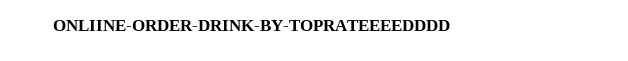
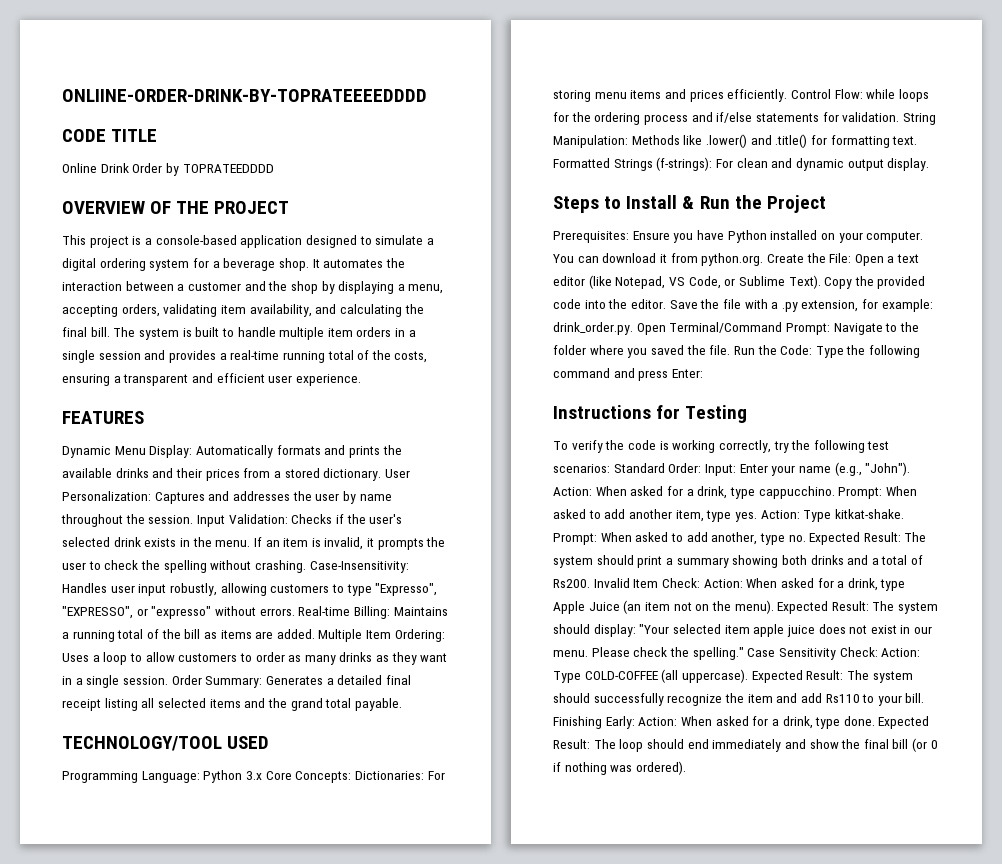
(450, 25) none -> [62,129,158,142] [62,163,274,176] [62,201,290,214] [62,235,434,248] [62,258,405,271] [62,281,444,294] [62,304,424,317] [62,327,416,340] [62,350,428,363] [62,373,361,386] [62,411,144,424] [62,445,402,458] [62,468,410,481] [62,491,392,504] [61,514,403,527] [62,537,446,550] [62,560,409,573] [62,583,438,596] [62,606,448,619] [62,629,445,642] [62,652,448,665] [62,675,411,688] [62,698,402,711] [62,736,270,751] [62,770,445,783] [553,89,929,102] [553,112,936,125] [553,134,918,148] [553,157,930,171] [553,195,826,213] [553,230,924,243] [553,253,920,266] [553,275,926,289] [553,299,933,312] [553,322,919,335] [553,345,921,358] [553,368,703,381] [553,405,748,423] [553,440,890,453] [553,462,911,476] [553,486,917,499] [553,509,904,522] [553,532,927,545] [553,555,924,568] [553,578,906,591] [553,600,939,614] [553,624,933,637] [553,647,921,660] [553,669,913,683] [553,693,925,706] [553,716,930,729] [553,738,938,752] [553,761,686,775] // CODE TITLE // Online Drink Order by TOPRATEEDDDD // OVERVIEW OF THE PROJECT // This project is a console-based application designed to simulate a digital ordering system for a beverage shop. It automates the interaction between a customer and the shop by displaying a menu, accepting orders, validating item availability, and calculating the final bill. The system is built to handle multiple item orders in a single session and provides a real-time running total of the costs, ensuring a transparent and efficient user experience. // FEATURES // Dynamic Menu Display: Automatically formats and prints the available drinks and their prices from a stored dictionary. User Personalization: Captures and addresses the user by name throughout the session. Input Validation: Checks if the user's selected drink exists in the menu. If an item is invalid, it prompts the user to check the spelling without crashing. Case-Insensitivity: Handles user input robustly, allowing customers to type "Expresso", "EXPRESSO", or "expresso" without errors. Real-time Billing: Maintains a running total of the bill as items are added. Multiple Item Ordering: Uses a loop to allow customers to order as many drinks as they want in a single session. Order Summary: Generates a detailed final receipt listing all selected items and the grand total payable. // TECHNOLOGY/TOOL USED // Programming Language: Python 3.x Core Concepts: Dictionaries: For storing menu items and prices efficiently. Control Flow: while loops for the ordering process and if/else statements for validation. String Manipulation: Methods like .lower() and .title() for formatting text. Formatted Strings (f-strings): For clean and dynamic output display. // Steps to Install & Run the Project // Prerequisites: Ensure you have Python installed on your computer. You can download it from python.org. Create the File: Open a text editor (like Notepad, VS Code, or Sublime Text). Copy the provided code into the editor. Save the file with a .py extension, for example: drink_order.py. Open Terminal/Command Prompt: Navigate to the folder where you saved the file. Run the Code: Type the following command and press Enter: // Instructions for Testing // To verify the code is working correctly, try the following test scenarios: Standard Order: Input: Enter your name (e.g., "John"). Action: When asked for a drink, type cappucchino. Prompt: When asked to add another item, type yes. Action: Type kitkat-shake. Prompt: When asked to add another, type no. Expected Result: The system should print a summary showing both drinks and a total of Rs200. Invalid Item Check: Action: When asked for a drink, type Apple Juice (an item not on the menu). Expected Result: The system should display: "Your selected item apple juice does not exist in our menu. Please check the spelling." Case Sensitivity Check: Action: Type COLD-COFFEE (all uppercase). Expected Result: The system should successfully recognize the item and add Rs110 to your bill. Finishing Early: Action: When asked for a drink, type done. Expected Result: The loop should end immediately and show the final bill (or 0 if nothing was ordered).

